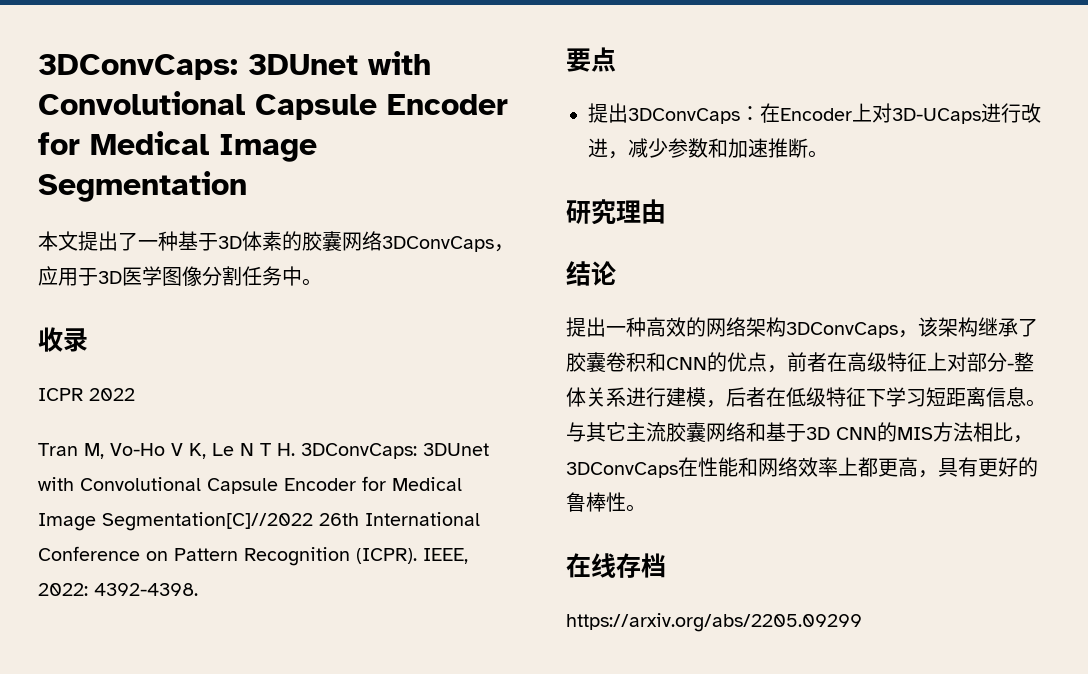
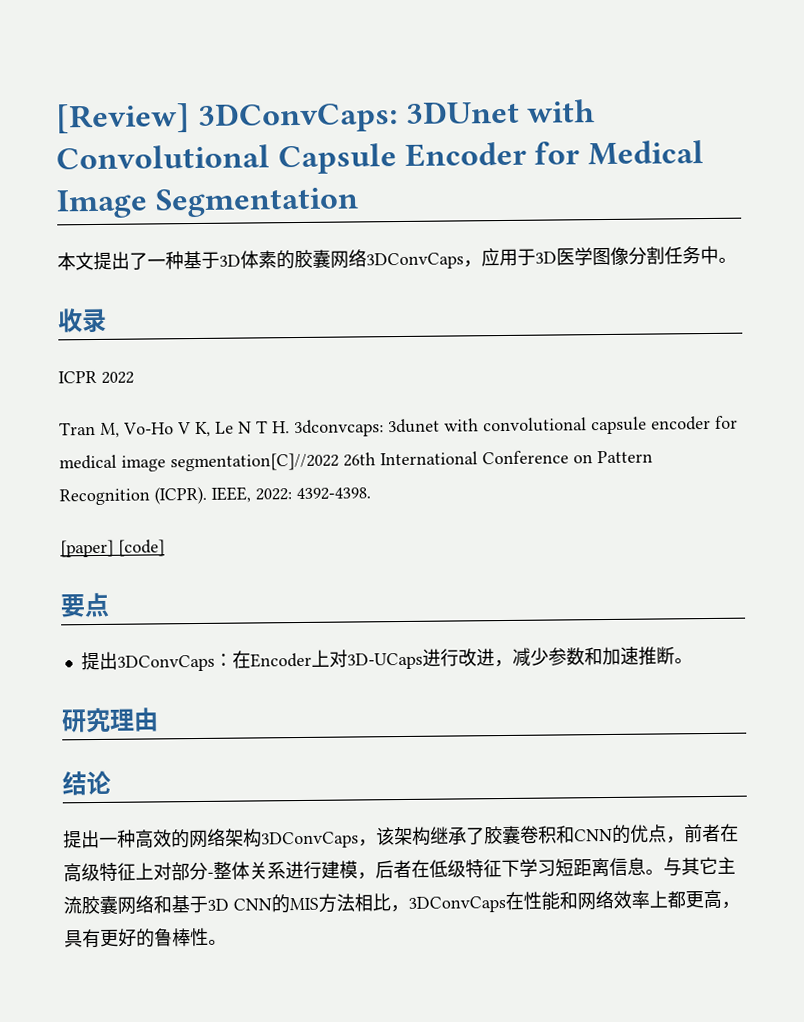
(38, 67) none -> [56,103,190,134] [Review]
[301,443,489,459] [38,476,462,494] [38,512,313,531] 3DConvCaps: 3DUnet with Convolutional Capsule Encoder for Medical Image Segmentation[C]//2022 -> [294,415,738,438] [59,452,339,472] 3dconvcaps: 3dunet with convolutional capsule encoder for medical image segmentation[C]//2022
(198, 589) none -> [60,539,165,558] // [paper] [code]
[566,553,666,578] [566,613,862,632] // 在线存档 // https://arxiv.org/abs/2205.09299 -> (227, 942) none

